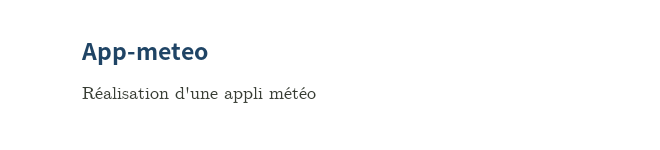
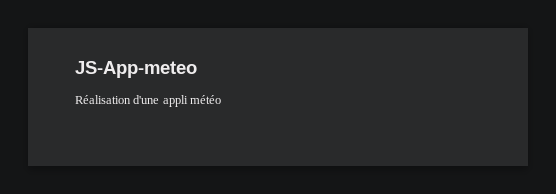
[81,43,208,65] App-meteo -> [75,61,197,78] JS-App-meteo

